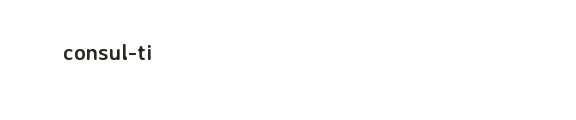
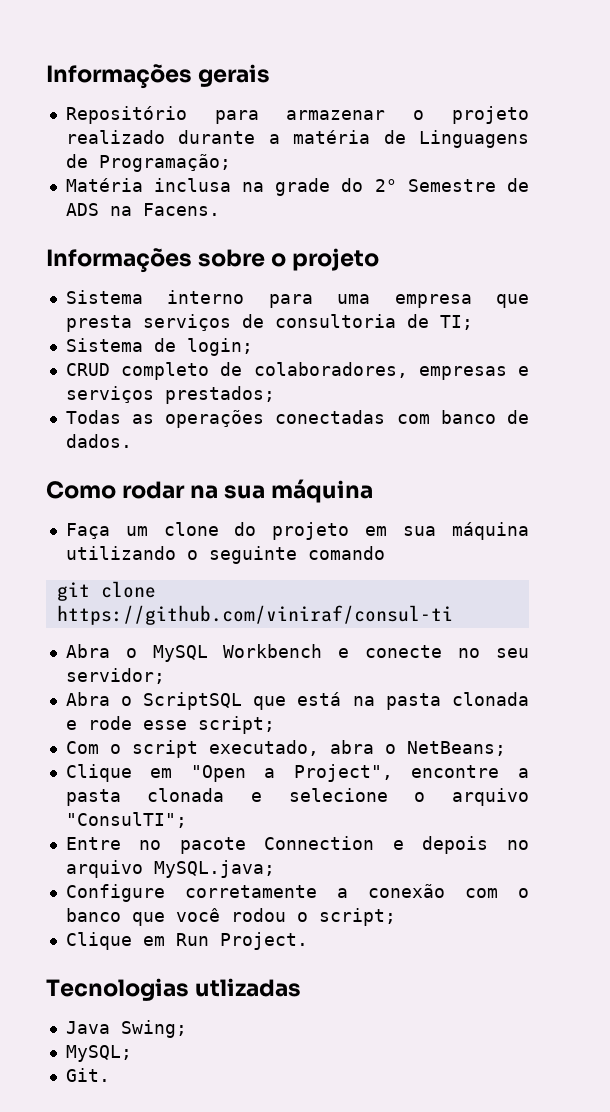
[63,44,152,60] consul-ti -> [46,64,271,89] [65,106,529,124] [65,130,529,148] [65,154,231,172] [65,178,529,196] [65,203,220,216] [46,248,380,273] [65,290,529,308] [65,314,473,332] [65,338,253,356] [65,362,529,380] [65,386,275,404] [65,410,529,428] [65,434,132,448] [46,479,374,503] [65,522,529,540] [65,546,385,564] [56,581,156,601] [56,605,453,625] [65,644,529,662] [65,668,165,684] [65,692,529,710] [65,716,275,734] [65,740,506,758] [65,764,529,782] [65,788,529,806] [65,812,187,828] [65,836,529,854] [65,860,275,878] [65,884,530,902] [65,908,396,926] [65,932,308,950] [46,978,302,1001] [65,1020,187,1038] [65,1045,132,1062] [65,1068,110,1082] Informações gerais // Repositório para armazenar o projeto realizado durante a matéria de Linguagens de Programação; // Matéria inclusa na grade do 2° Semestre de ADS na Facens. // Informações sobre o projeto // Sistema interno para uma empresa que presta serviços de consultoria de TI; // Sistema de login; // CRUD completo de colaboradores, empresas e serviços prestados; // Todas as operações conectadas com banco de dados. // Como rodar na sua máquina // Faça um clone do projeto em sua máquina utilizando o seguinte comando // git clone https://github.com/viniraf/consul-ti // Abra o MySQL Workbench e conecte no seu servidor; // Abra o ScriptSQL que está na pasta clonada e rode esse script; // Com o script executado, abra o NetBeans; // Clique em "Open a Project", encontre a pasta clonada e selecione o arquivo "ConsulTI"; // Entre no pacote Connection e depois no arquivo MySQL.java; // Configure corretamente a conexão com o banco que você rodou o script; // Clique em Run Project. // Tecnologias utlizadas // Java Swing; // MySQL; // Git.

